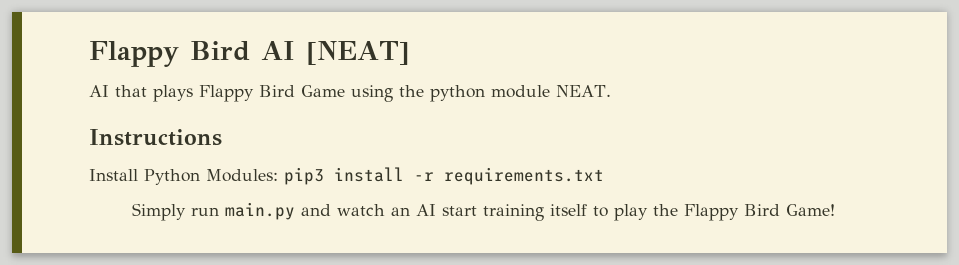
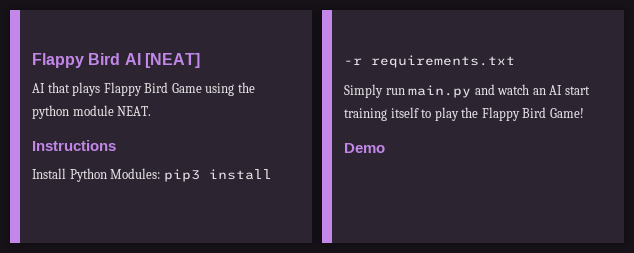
(835, 210) none -> [344,143,385,153] // Demo

